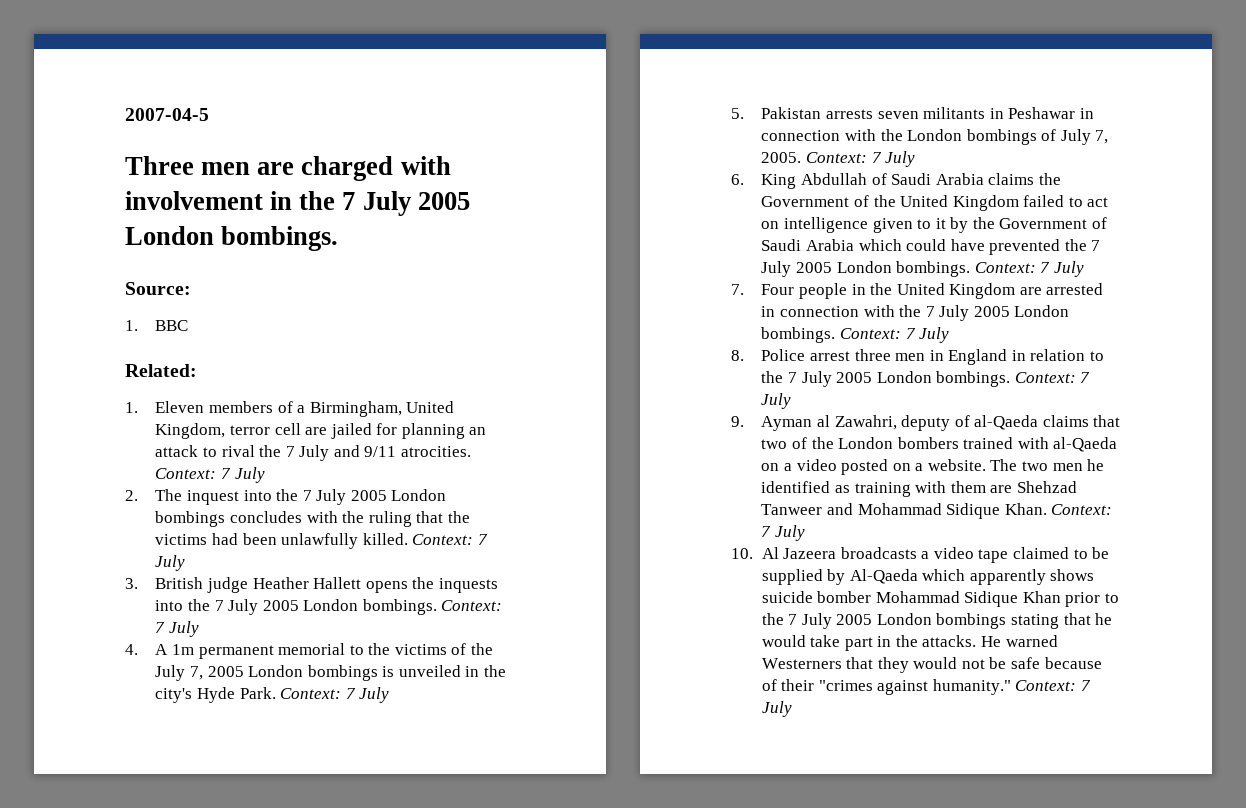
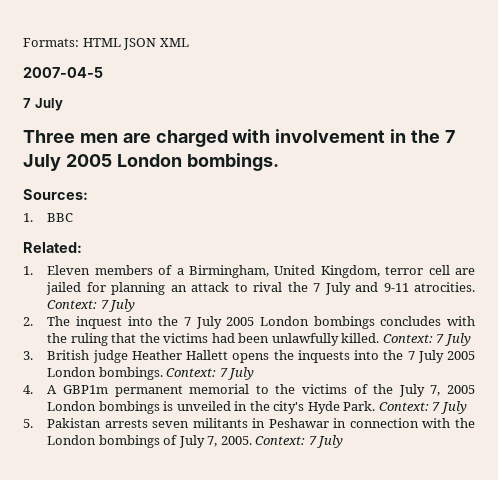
(125, 114) none -> [23,38,189,50] Formats: HTML JSON XML //
(209, 114) none -> [23,98,63,111] // 7 July
[125,282,191,295] Source: -> [23,189,88,200] Sources:
[364,446,397,457] 9/11 -> [383,283,409,292] 9-11
[171,644,194,655] 1m -> [62,385,108,394] GBP1m
[731,173,1061,189] [761,195,1109,211] [761,217,1108,233] [761,239,1101,255] [761,261,1084,277] [731,283,1104,299] [761,305,1070,321] [761,327,950,343] [731,349,1105,365] [761,371,1091,387] [761,393,792,409] [731,415,1121,431] [761,437,1118,452] [761,459,1105,475] [761,481,1077,497] [761,503,1113,519] [761,525,805,541] [731,547,1110,563] [761,569,1095,585] [761,591,1120,607] [761,613,1113,629] [761,635,1058,651] [761,657,1102,673] [761,679,1092,695] [761,701,792,717] // 6. King Abdullah of Saudi Arabia claims the Government of the United Kingdom failed to act on intelligence given to it by the Government of Saudi Arabia which could have prevented the 7 July 2005 London bombings. Context: 7 July // 7. Four people in the United Kingdom are arrested in connection with the 7 July 2005 London bombings. Context: 7 July // 8. Police arrest three men in England in relation to the 7 July 2005 London bombings. Context: 7 July // 9. Ayman al Zawahri, deputy of al-Qaeda claims that two of the London bombers trained with al-Qaeda on a video posted on a website. The two men he identified as training with them are Shehzad Tanweer and Mohammad Sidique Khan. Context: 7 July // 10. Al Jazeera broadcasts a video tape claimed to be supplied by Al-Qaeda which apparently shows suicide bomber Mohammad Sidique Khan prior to the 7 July 2005 London bombings stating that he would take part in the attacks. He warned Westerners that they would not be safe because of their "crimes against humanity." Context: 7 July -> (344, 441) none

